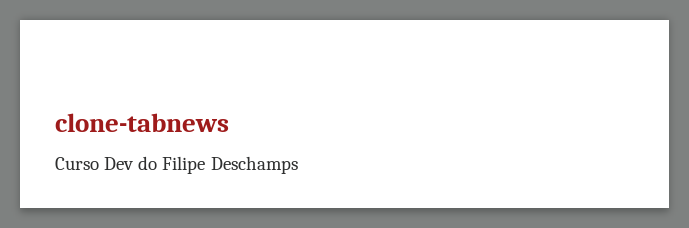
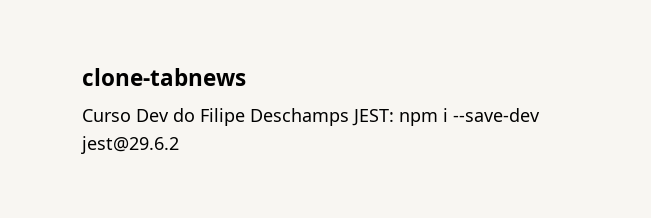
(298, 165) none -> [352,108,540,126] [81,136,179,154] JEST: npm i --save-dev jest@29.6.2

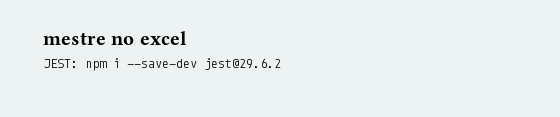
[82,68,246,86] [82,108,349,126] clone-tabnews // Curso Dev do Filipe Deschamps -> [43,31,187,45] mestre no excel //

